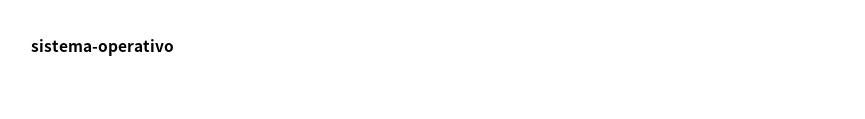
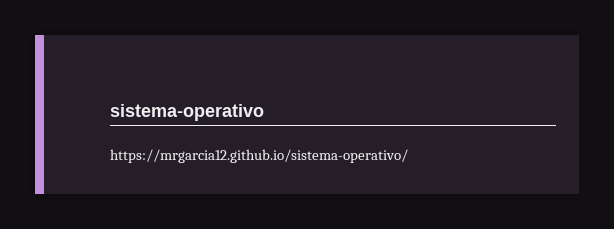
(174, 47) none -> [110,149,408,163] // https://mrgarcia12.github.io/sistema-operativo/

